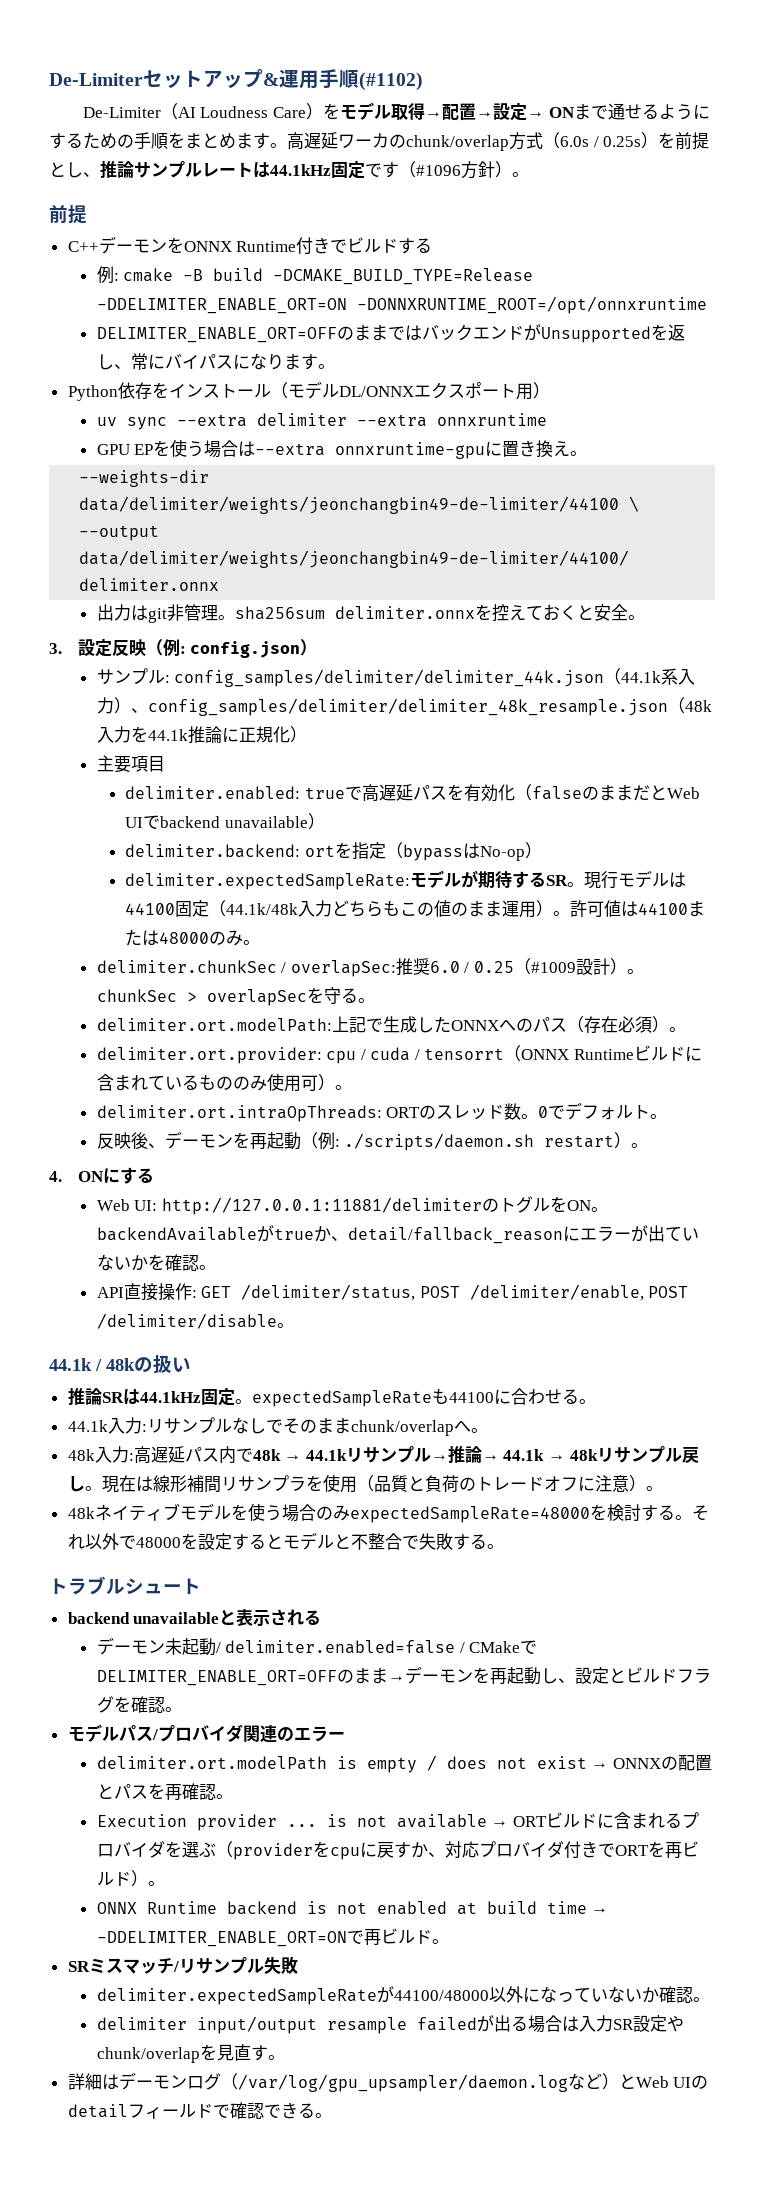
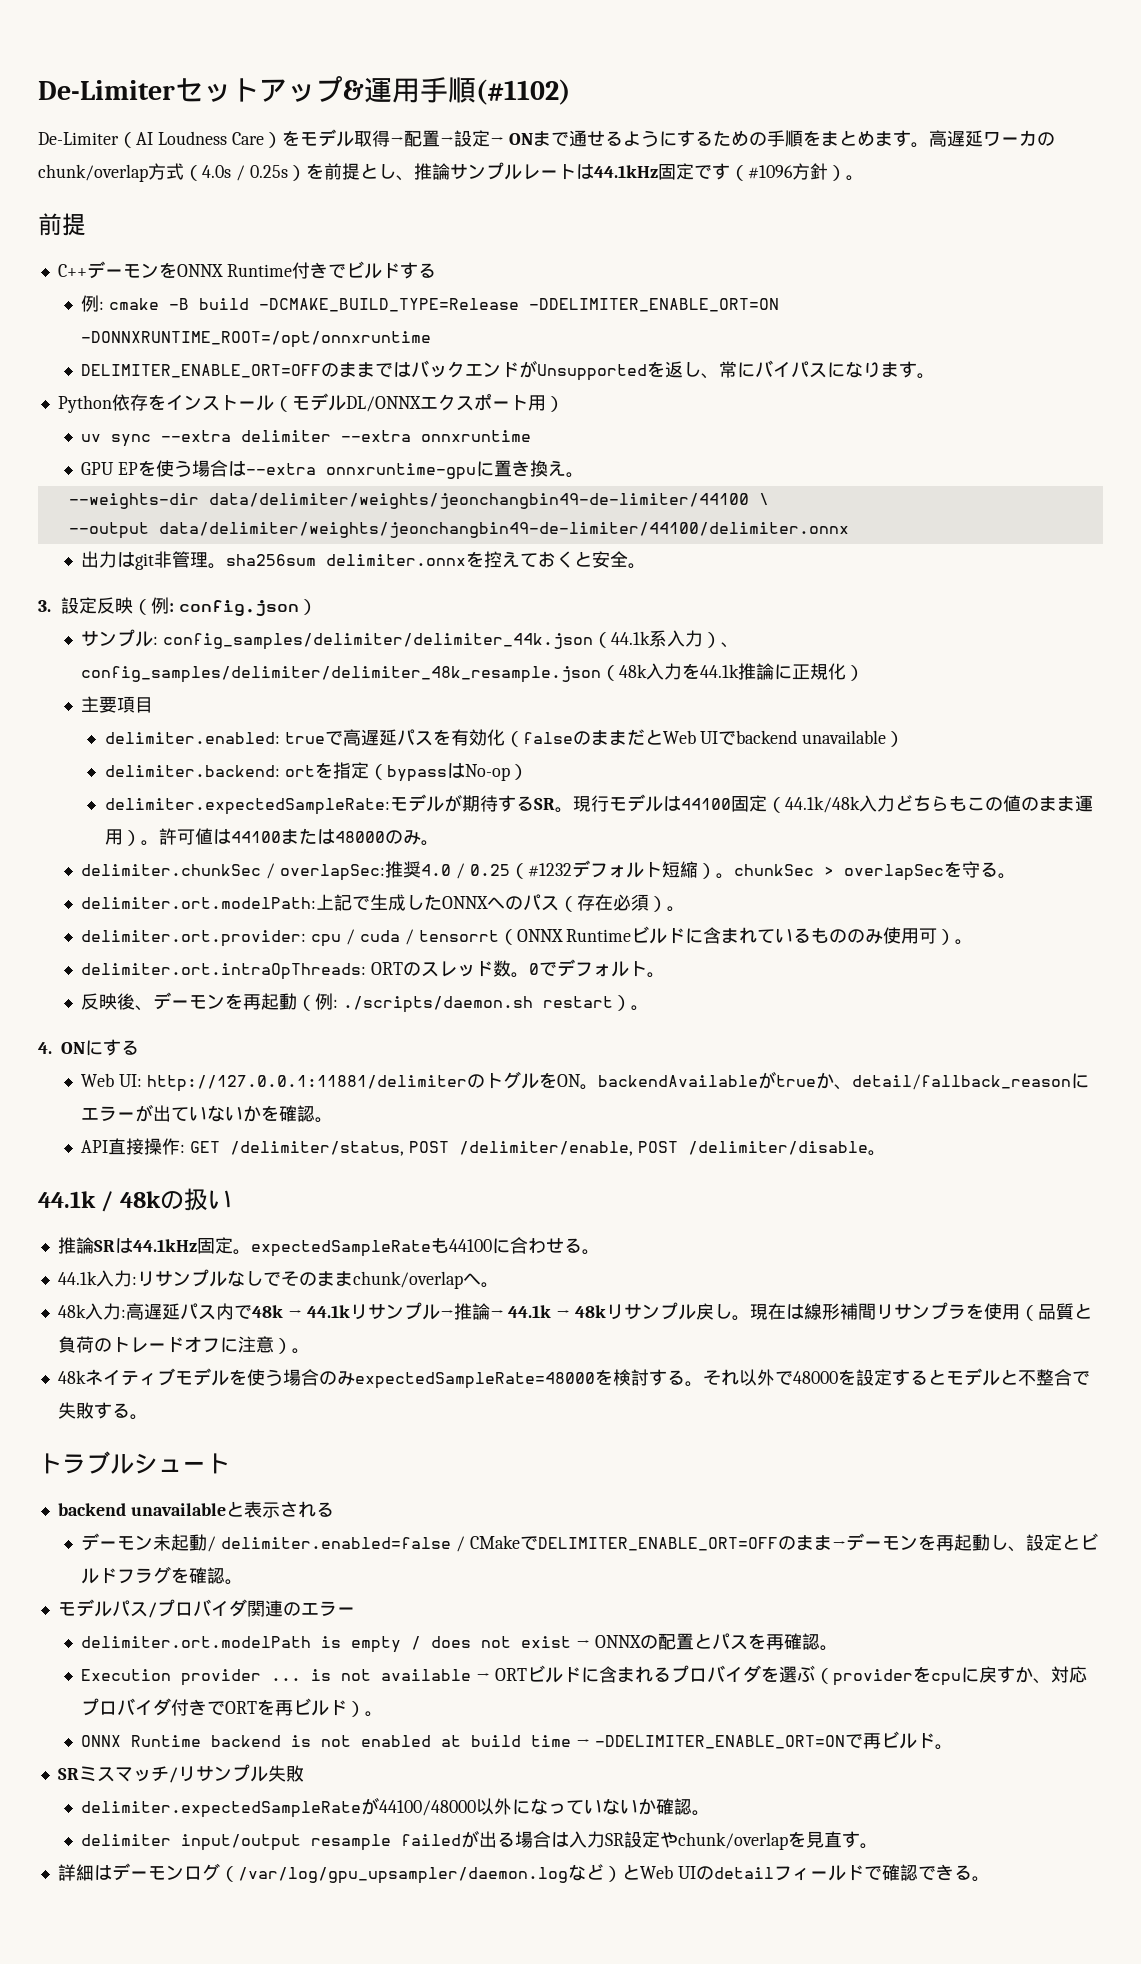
[560,136,589,147] 6.0s -> [202,165,231,178] 4.0s
[429,961,460,973] 6.0 -> [420,864,451,876] 4.0
[530,958,610,975] #1009設計 -> [527,860,698,878] #1232デフォルト短縮

